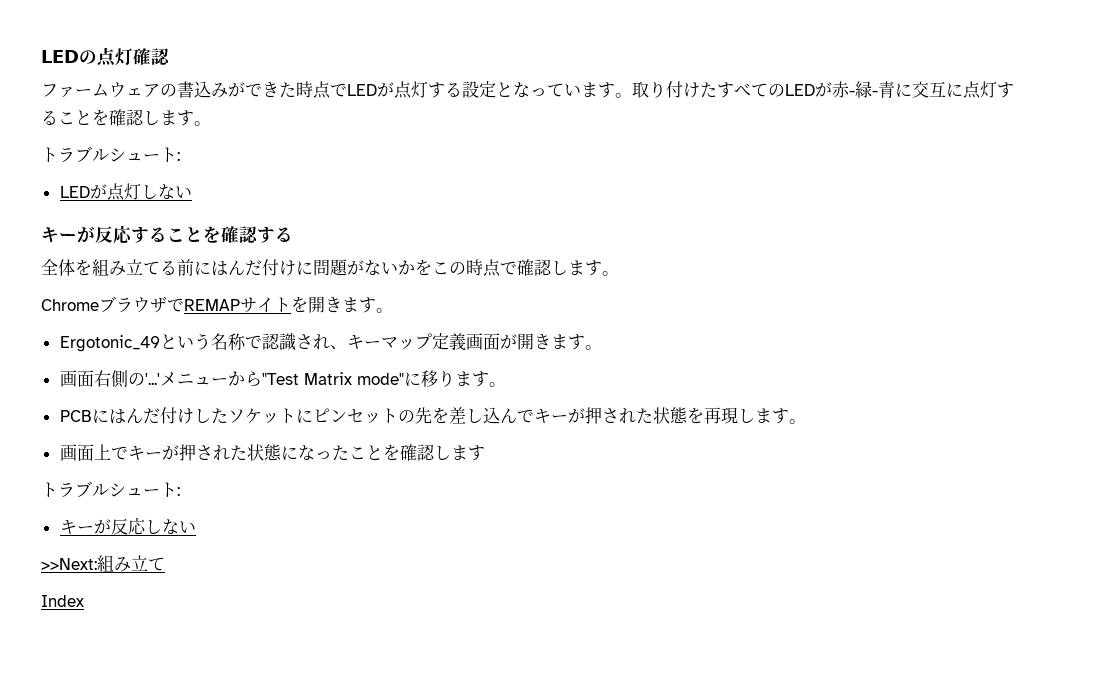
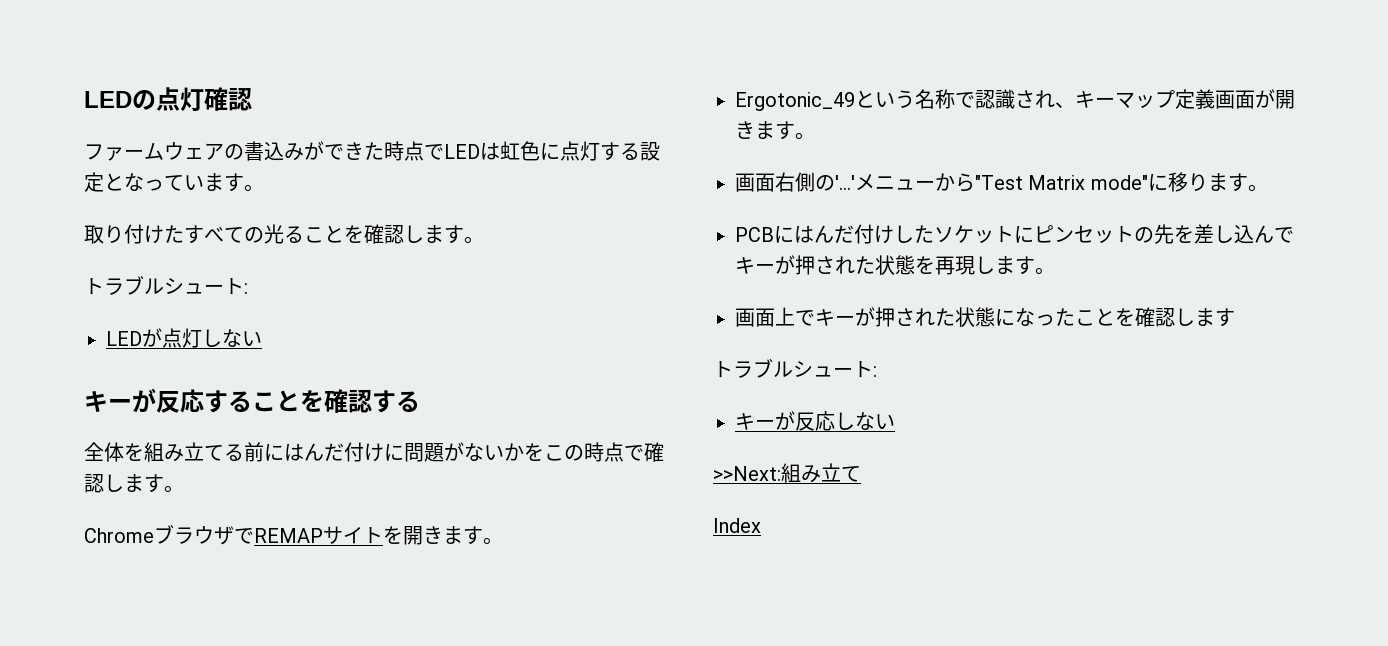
[377,82,394,97] が -> [480,141,560,161] は虹色に
(632, 95) none -> (264, 188) //
[785,81,1014,99] LEDが赤-緑-青に交互に点灯す -> [264,224,284,244] 光

